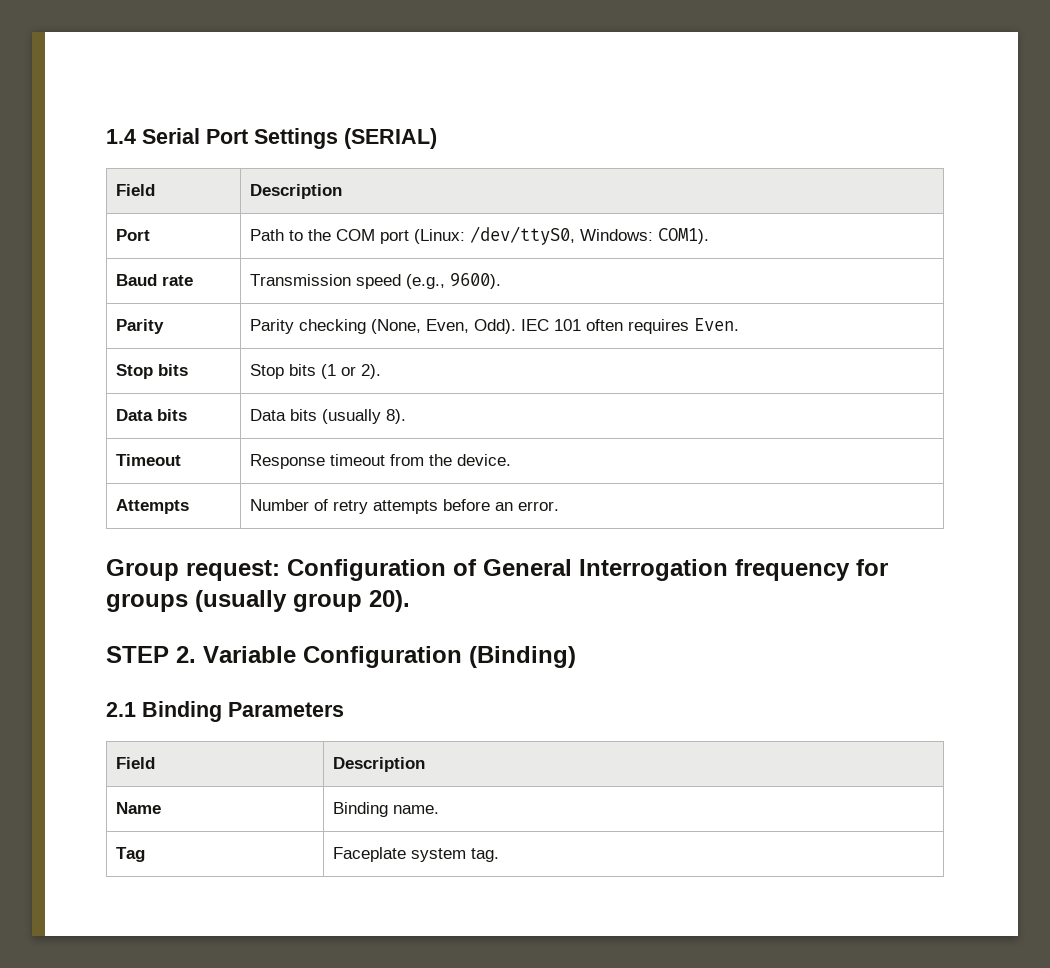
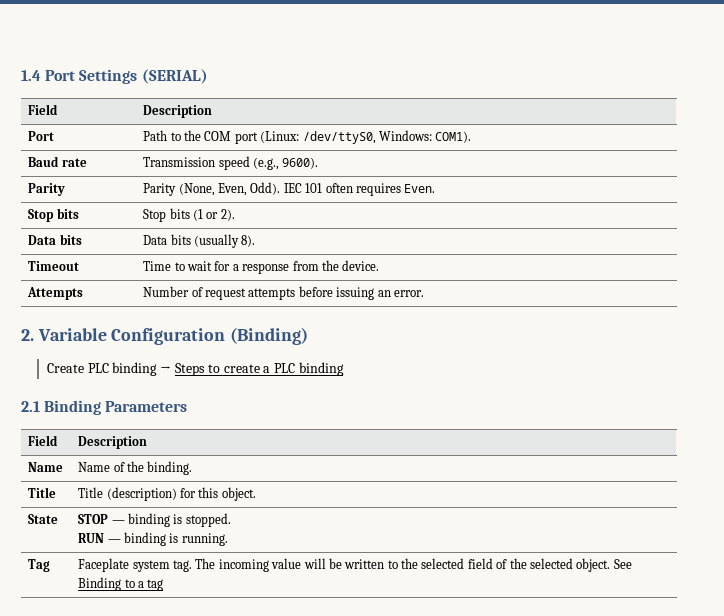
[142,128,200,144] Serial -> (41, 75) none
[299,319,367,334] checking -> (177, 189) none
[250,454,386,469] Response timeout -> [143,261,290,274] Time to wait for a response
[333,500,369,514] retry -> [205,288,247,300] request
(491, 505) none -> [336,287,375,300] issuing
[106,559,888,581] [106,590,410,612] [106,646,576,668] Group request: Configuration of General Interrogation frequency for groups (usually group 20). // STEP 2. Variable Configuration (Binding) -> [21,327,309,345] [46,362,344,376] 2. Variable Configuration (Binding) // Create PLC binding → Steps to create a PLC binding
[333,802,440,817] [116,847,146,862] [333,847,500,862] Binding name. // Tag | Faceplate system tag. -> [78,461,193,475] [28,487,57,498] [78,487,256,501] [28,514,59,524] [78,513,231,527] [78,532,228,546] [28,559,51,572] [78,558,632,572] [78,577,164,591] Name of the binding. // Title | Title (description) for this object. // State | STOP — binding is stopped. // RUN — binding is running. // Tag | Faceplate system tag. The incoming value will be written to the selected field of the selected object. See Binding to a tag

